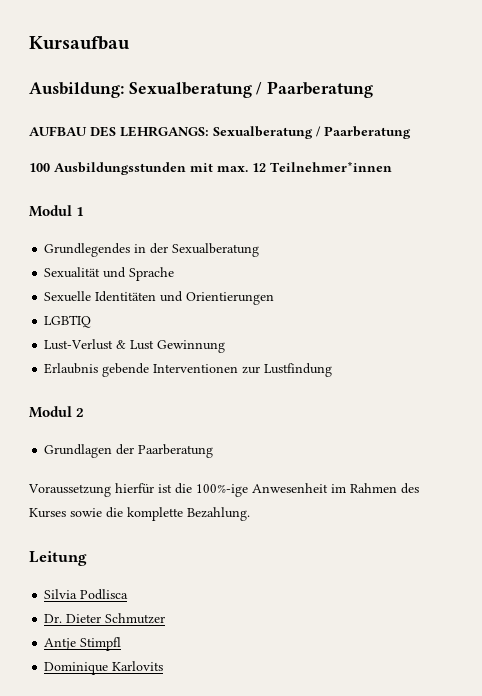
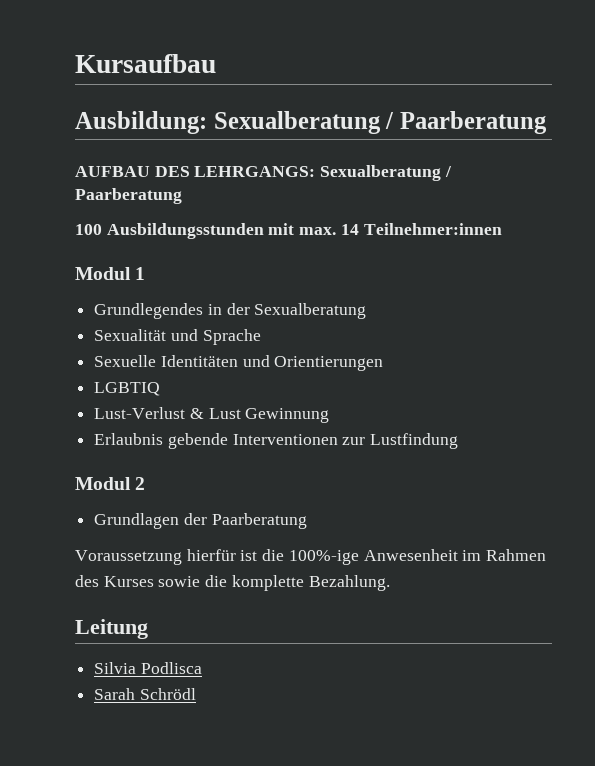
[252,161,392,172] 12 Teilnehmer*innen -> [340,223,502,235] 14 Teilnehmer:innen
[44,613,166,624] [44,637,122,651] [44,661,164,675] Dr. Dieter Schmutzer // Antje Stimpfl // Dominique Karlovits -> [94,688,196,700] Sarah Schrödl

